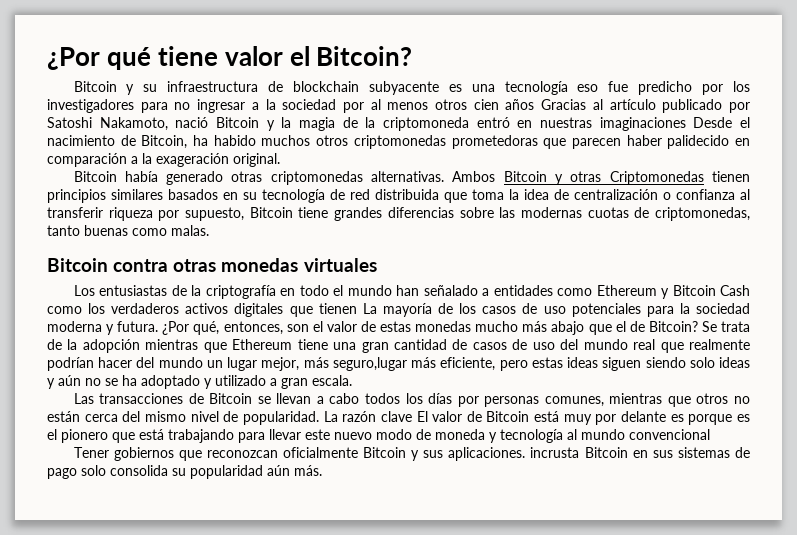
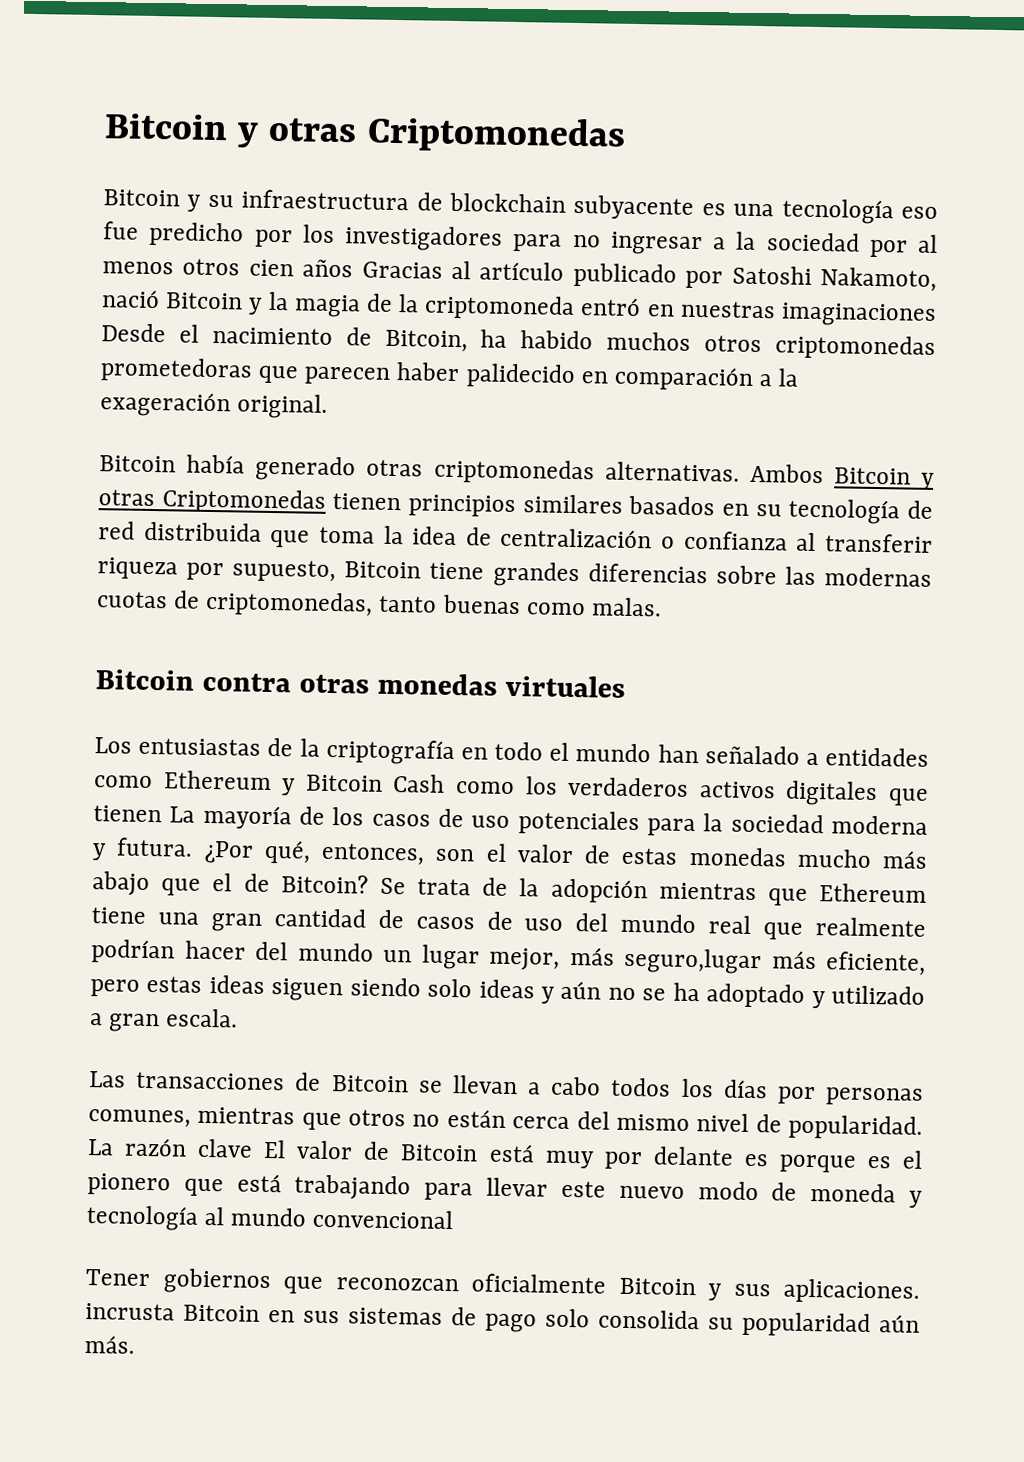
[47,46,413,70] ¿Por qué tiene valor el Bitcoin? -> [104,113,626,154] Bitcoin y otras Criptomonedas

